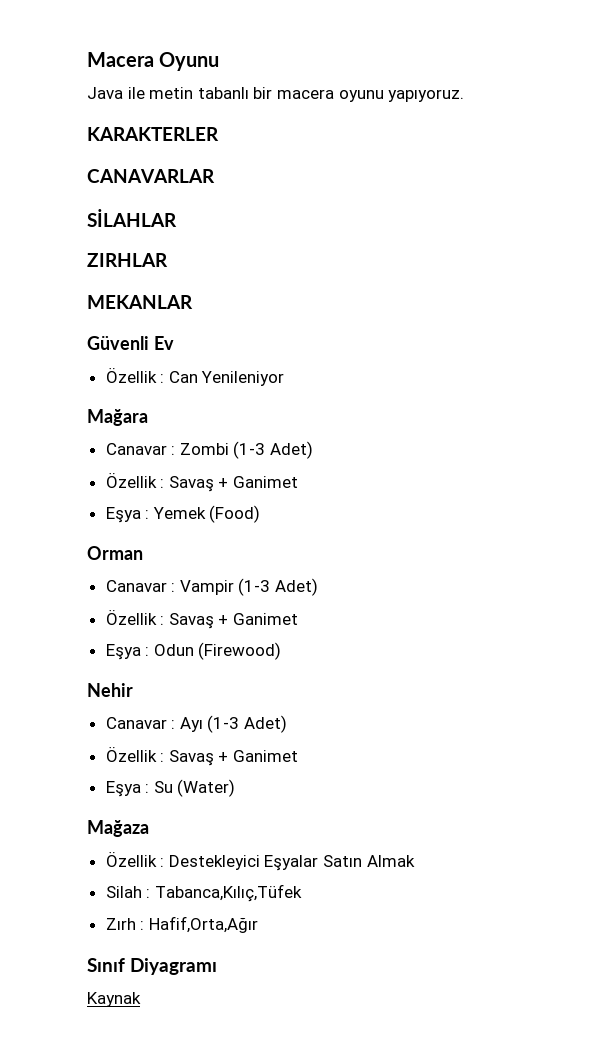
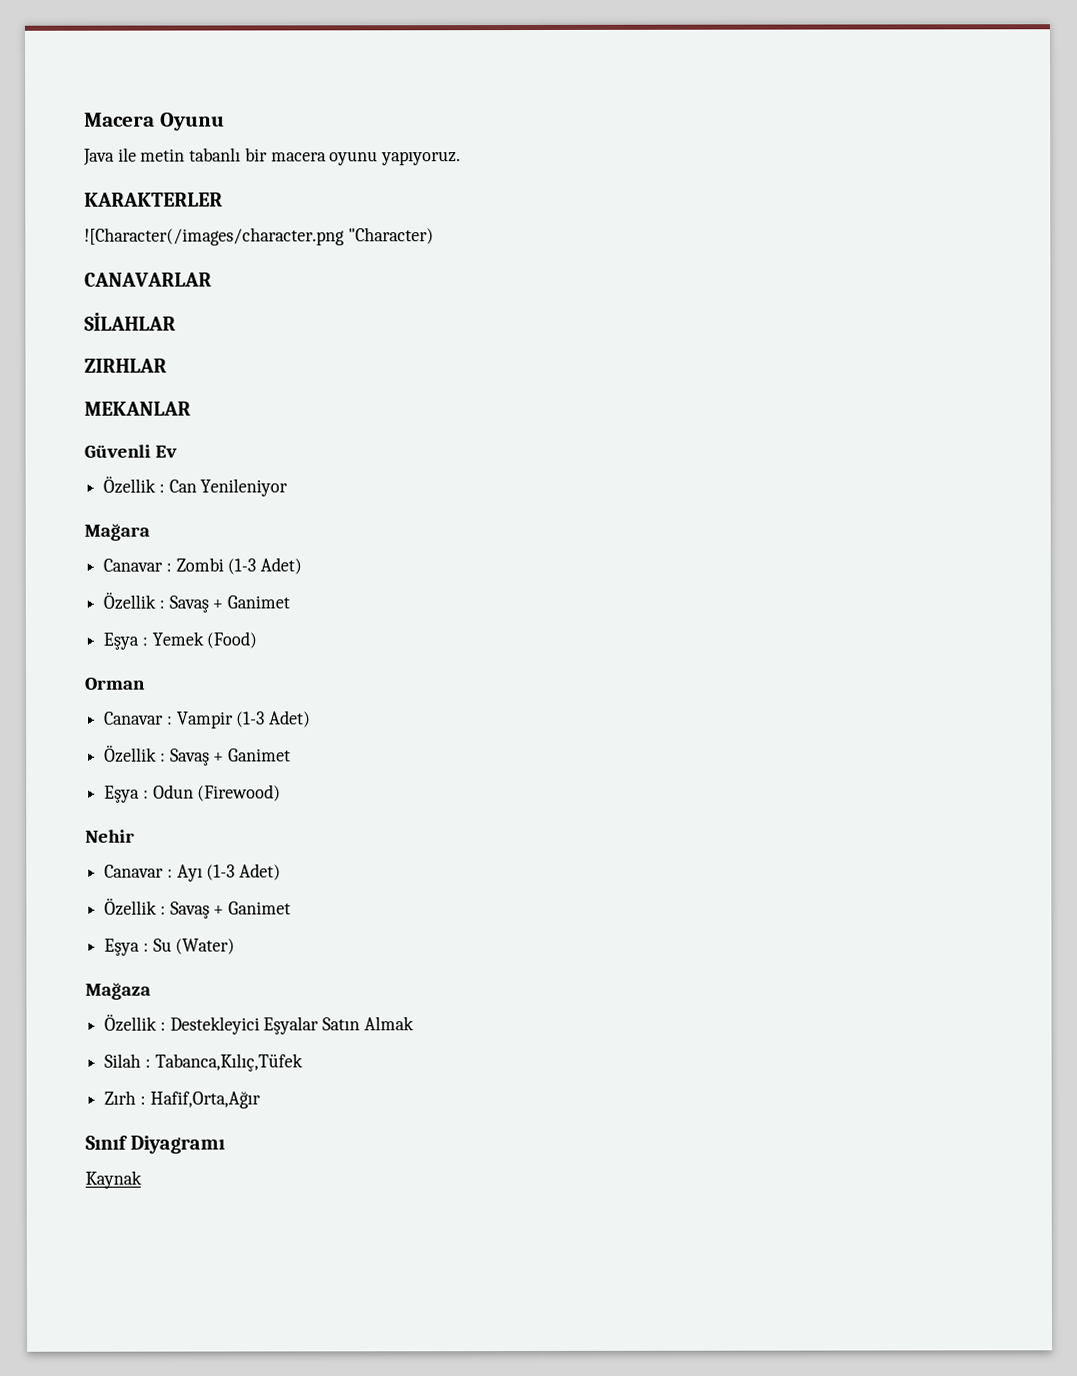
(219, 134) none -> [84,227,434,246] // ![Character(/images/character.png "Character)

